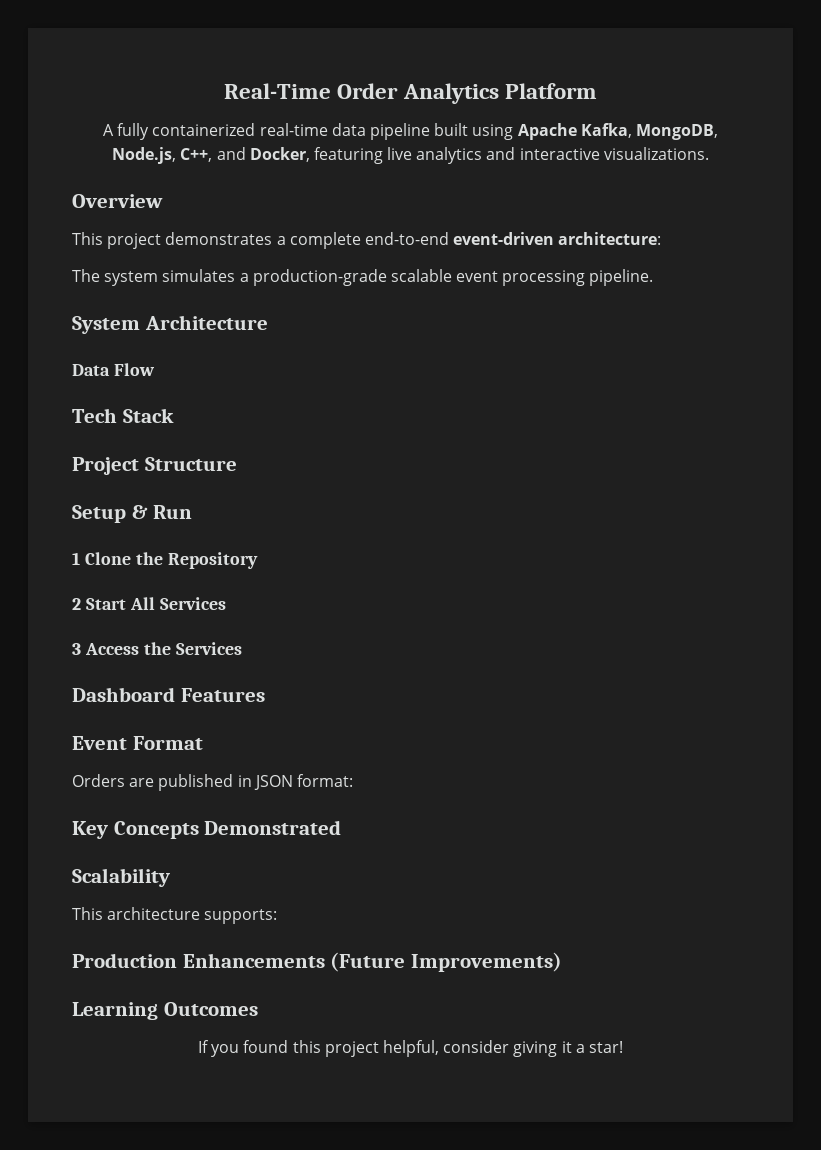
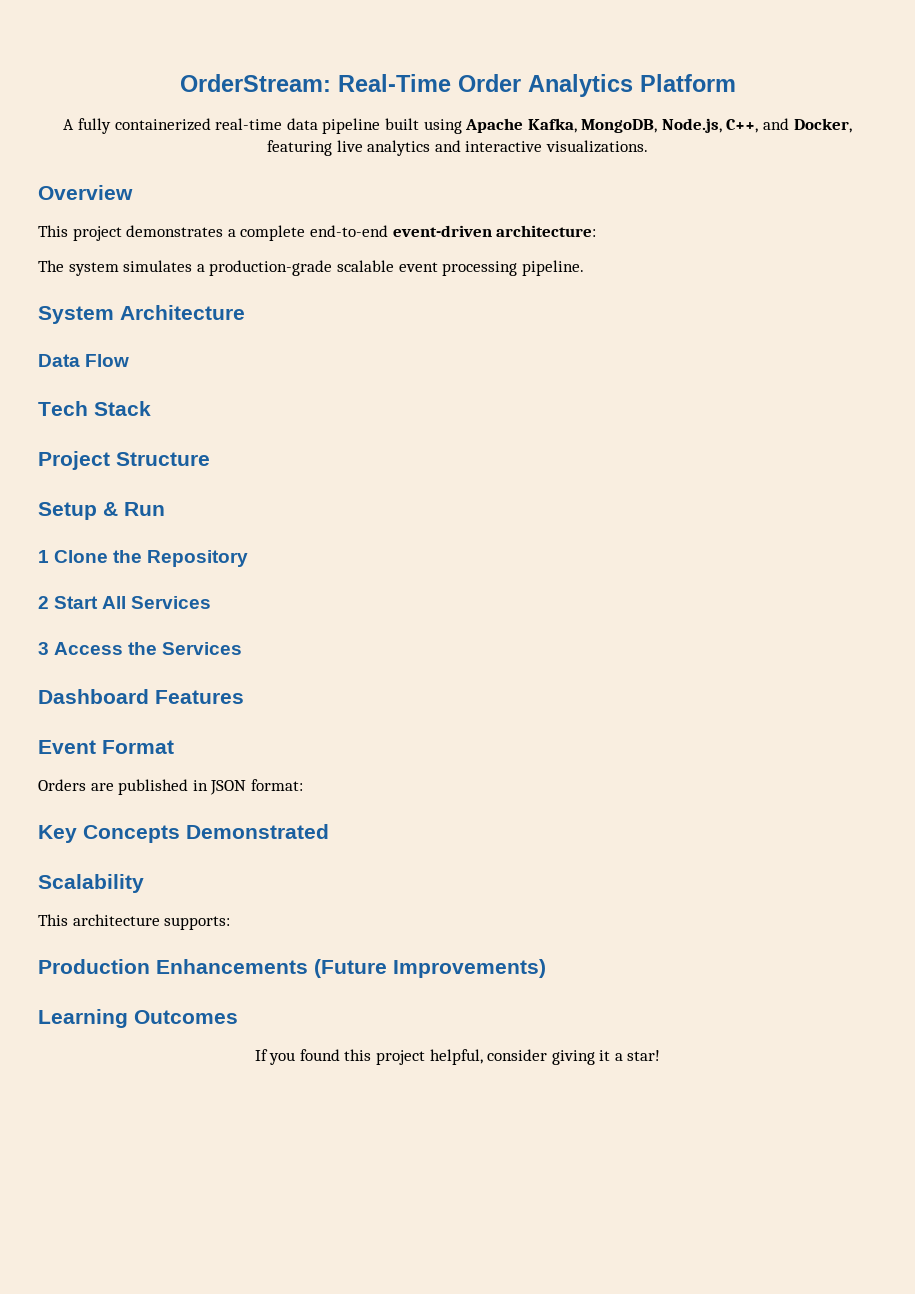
(224, 91) none -> [179,74,331,92] OrderStream:

